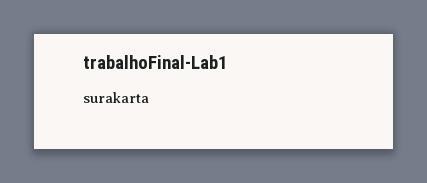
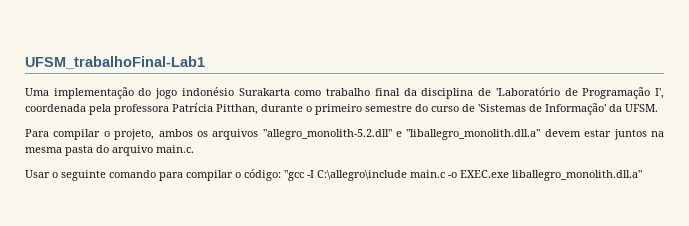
[83,55,227,69] [83,92,149,103] trabalhoFinal-Lab1 // surakarta -> [25,56,205,69] [25,87,665,99] [25,103,658,115] [25,129,664,140] [25,145,194,156] [25,169,642,181] UFSM_trabalhoFinal-Lab1 // Uma implementação do jogo indonésio Surakarta como trabalho final da disciplina de 'Laboratório de Programação I', coordenada pela professora Patrícia Pitthan, durante o primeiro semestre do curso de 'Sistemas de Informação' da UFSM. // Para compilar o projeto, ambos os arquivos "allegro_monolith-5.2.dll" e "liballegro_monolith.dll.a" devem estar juntos na mesma pasta do arquivo main.c. // Usar o seguinte comando para compilar o código: "gcc -I C:\allegro\include main.c -o EXEC.exe liballegro_monolith.dll.a"

